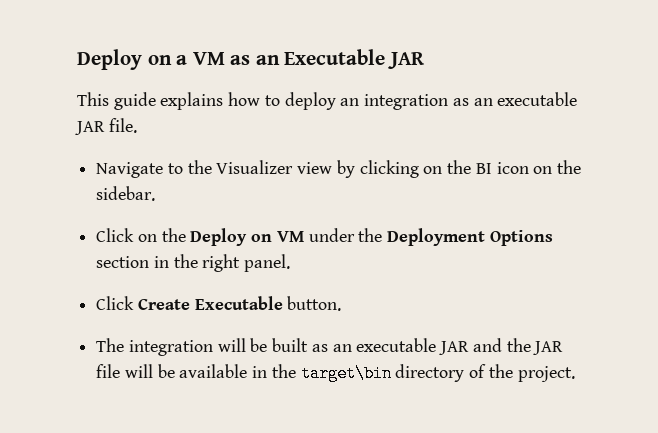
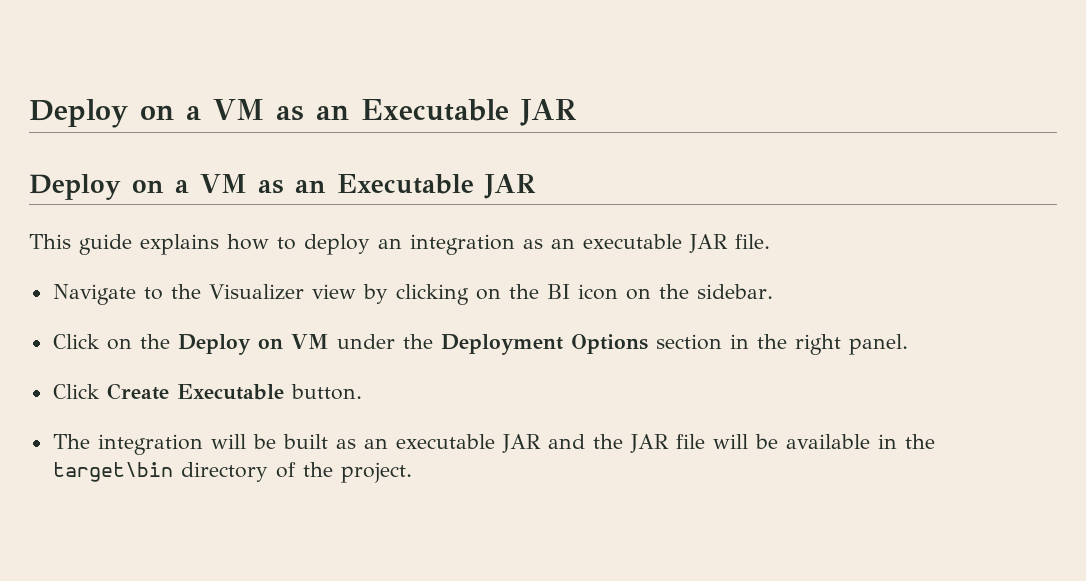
[77,49,425,70] Deploy on a VM as an Executable JAR -> [29,99,576,128] [29,174,536,200] Deploy on a VM as an Executable JAR // Deploy on a VM as an Executable JAR

